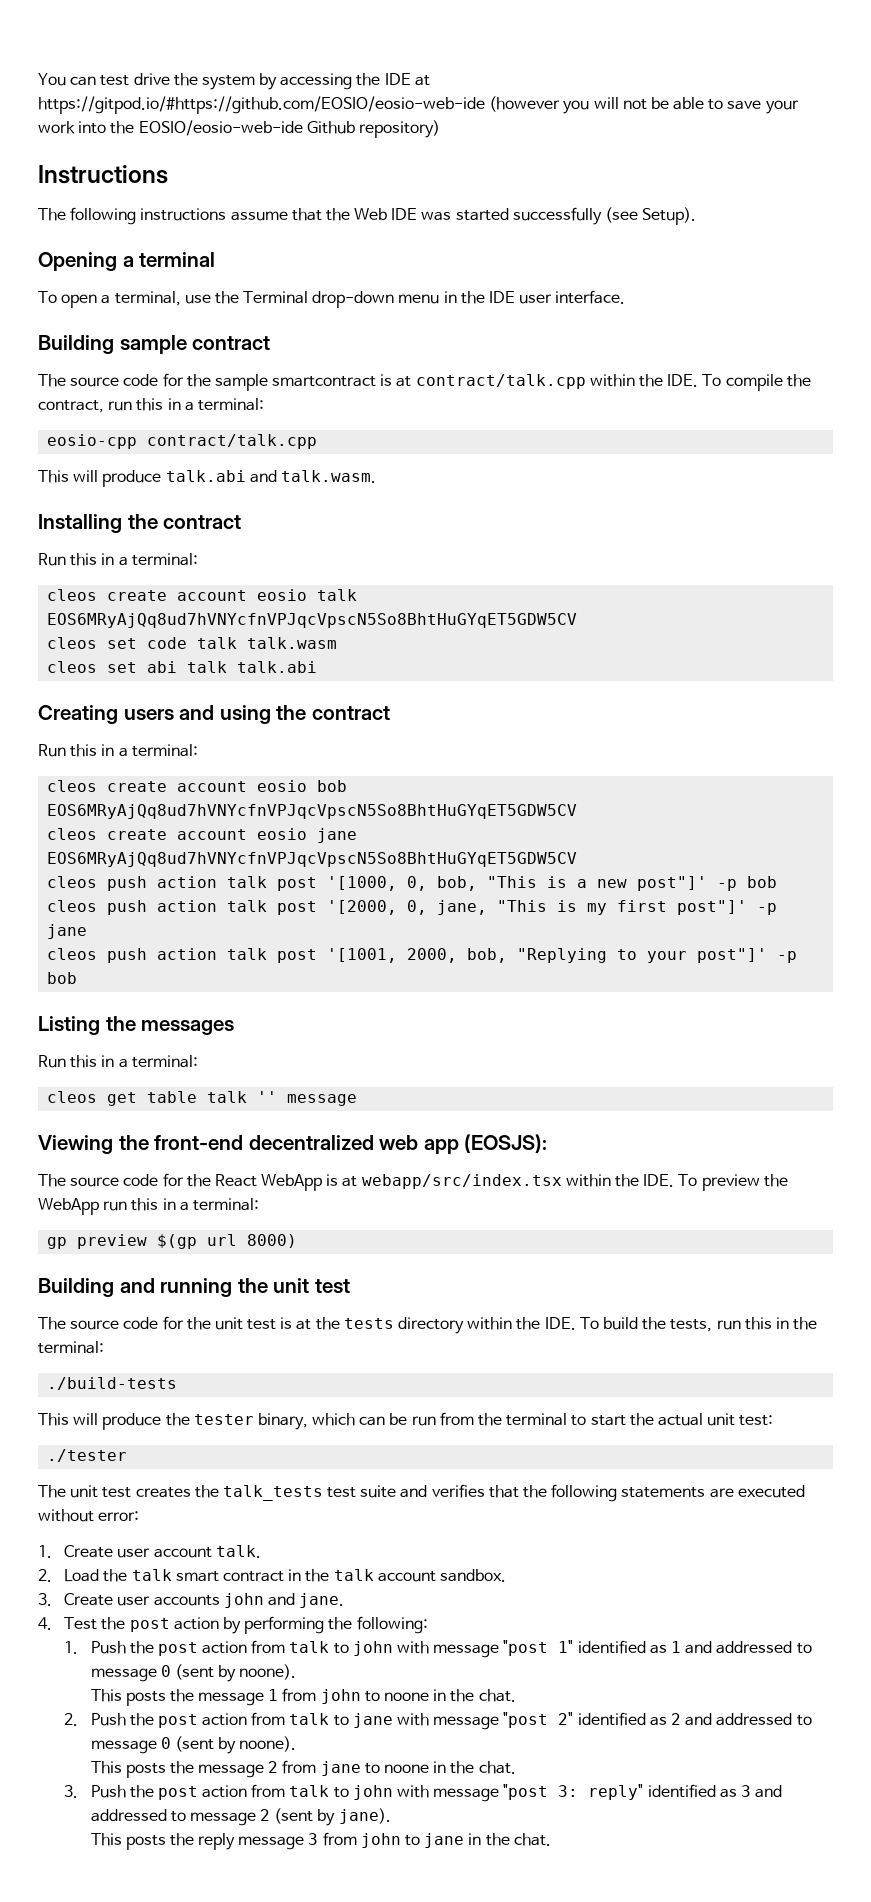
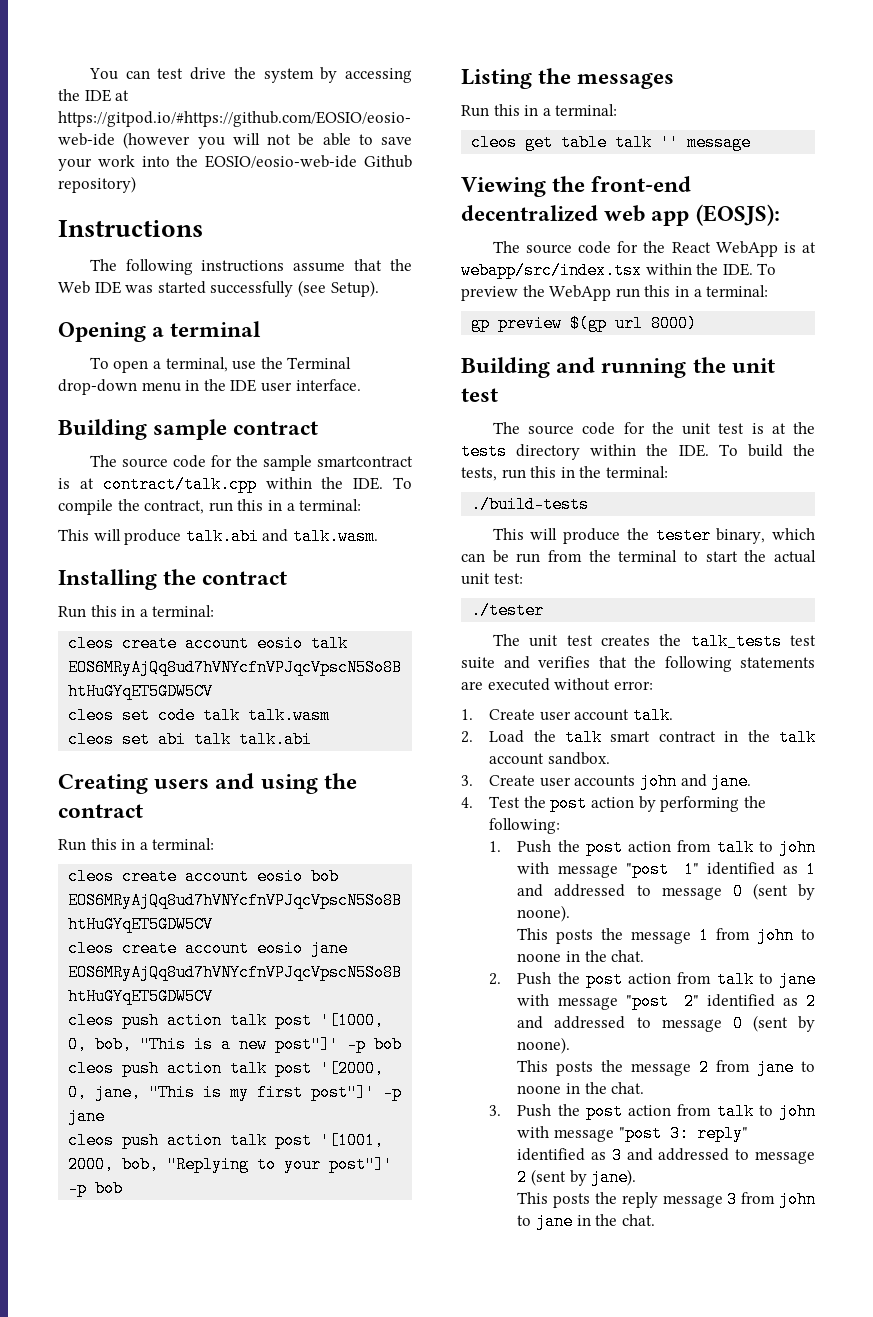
[47,434,318,449] // eosio-cpp contract/talk.cpp -> (362, 505) none

